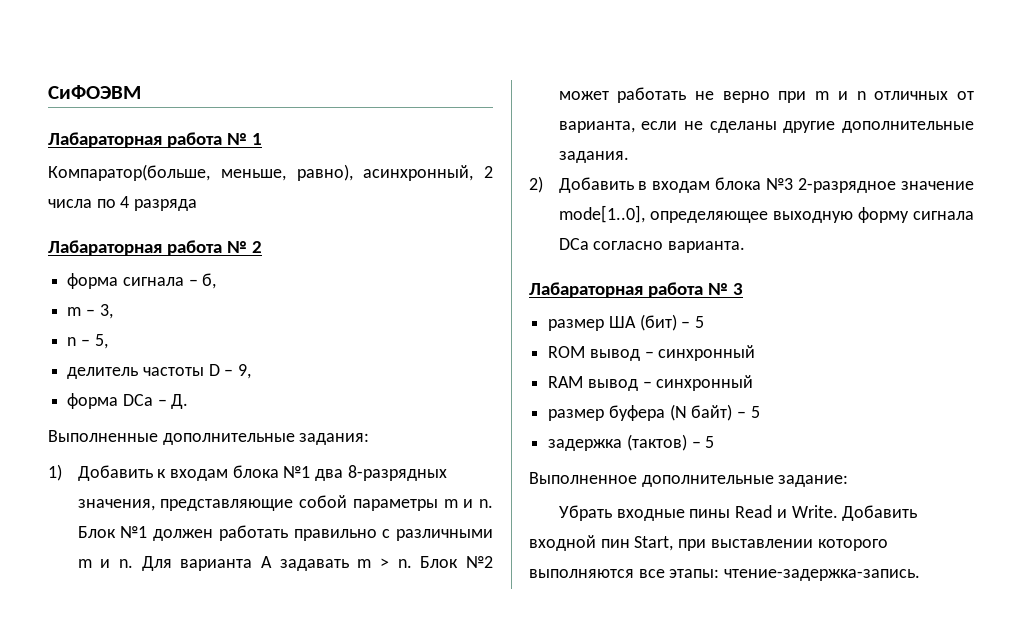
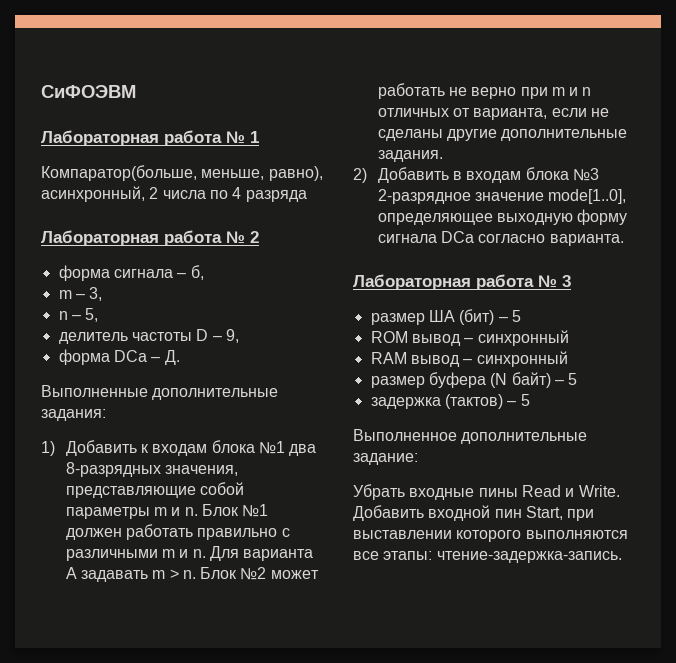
[48,132,162,148] Лабараторная -> [41,130,159,146] Лабораторная
[48,240,162,256] Лабараторная -> [41,230,159,246] Лабораторная
[529,282,643,298] Лабараторная -> [353,274,471,290] Лабораторная

